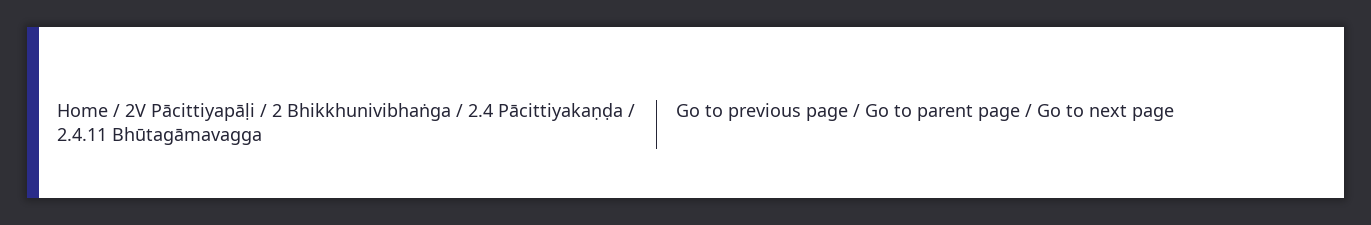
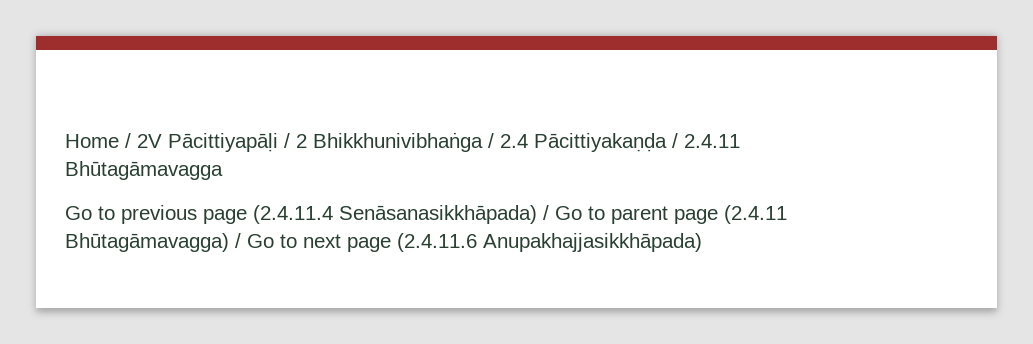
(848, 114) none -> [253,205,537,224] (2.4.11.4 Senāsanasikkhāpada)
(1020, 114) none -> [724,205,787,224] [65,233,229,252] (2.4.11 Bhūtagāmavagga)
(1174, 114) none -> [397,233,702,252] (2.4.11.6 Anupakhajjasikkhāpada)

